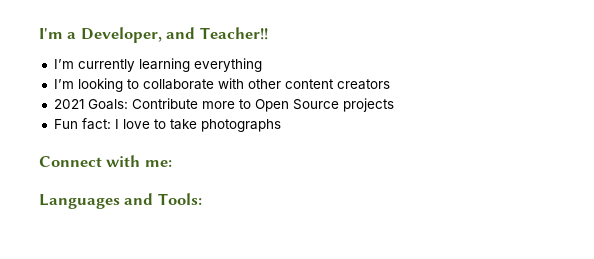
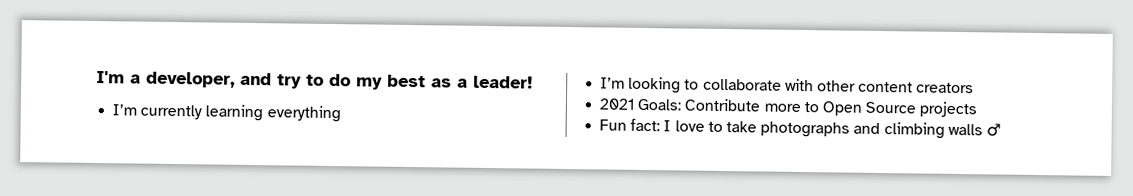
[80,27,268,43] Developer, and Teacher!! -> [146,71,533,90] developer, and try to do my best as a leader!
[39,155,172,167] [39,193,202,209] // Connect with me: // Languages and Tools: -> [853,122,1001,139] and climbing walls ♂

